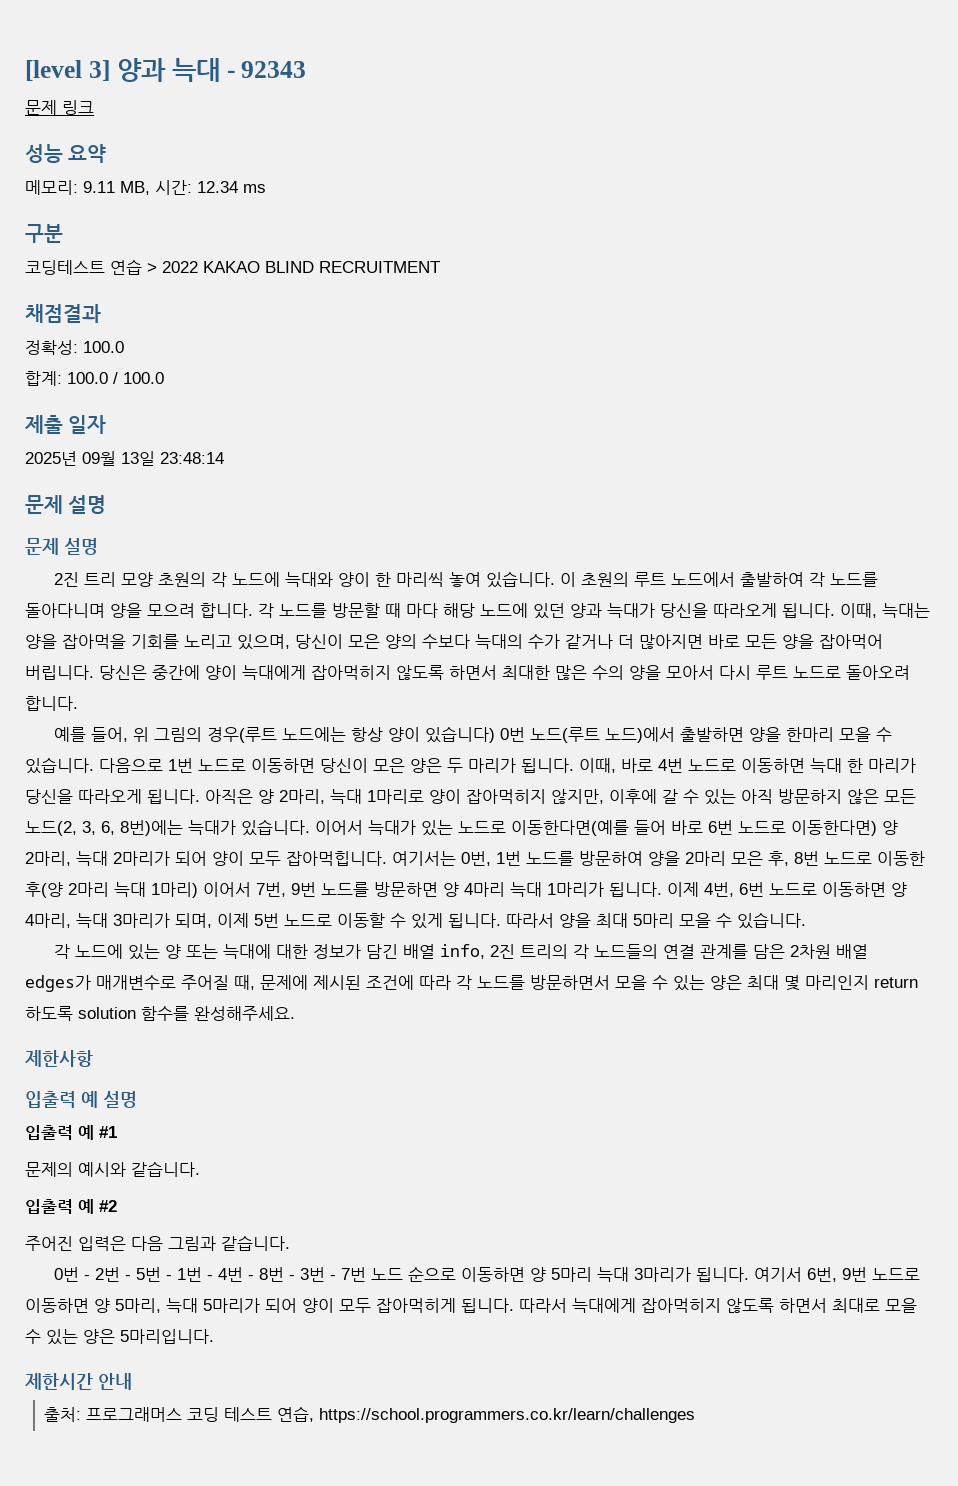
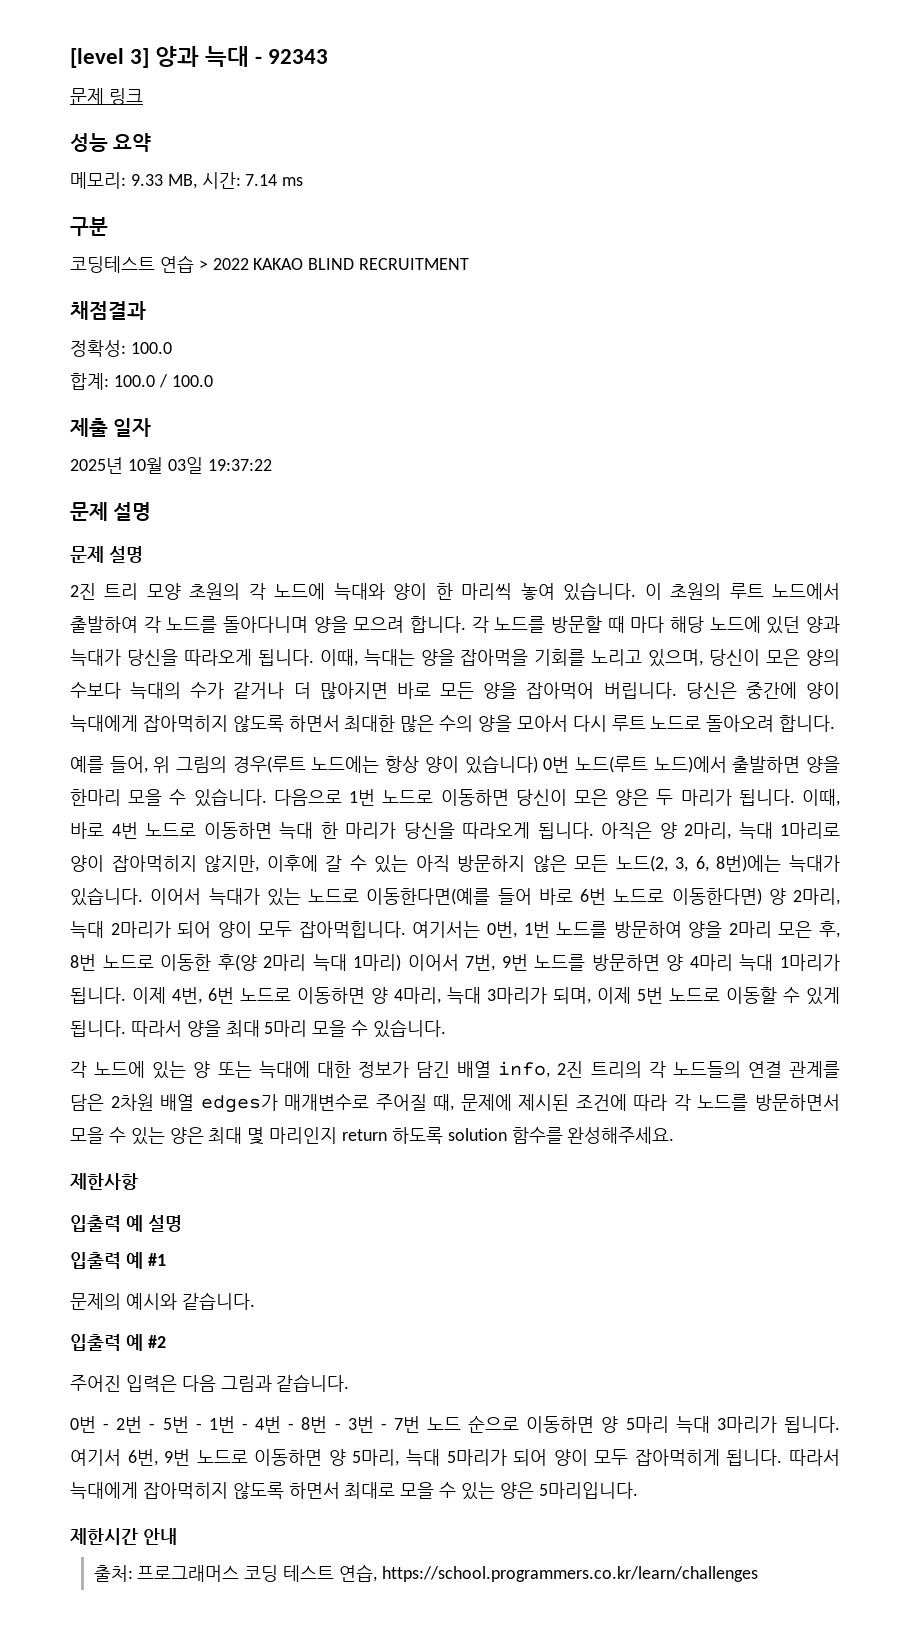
[83,181,115,193] 9.11 -> [130,174,163,186] 9.33
[197,181,238,193] 12.34 -> [245,174,278,186] 7.14
[82,451,224,466] 09월 13일 23:48:14 -> [127,457,272,474] 10월 03일 19:37:22

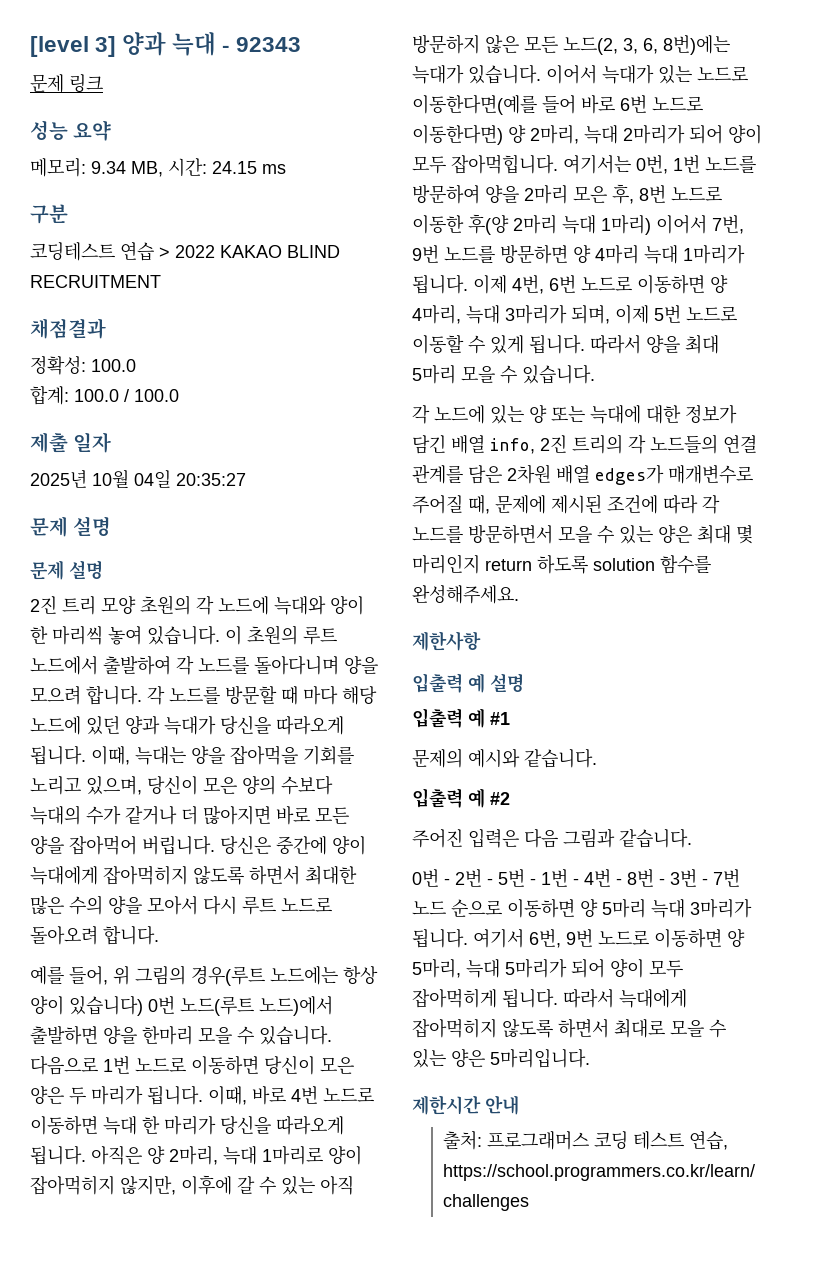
[130,174,163,186] 9.33 -> [91,161,126,174] 9.34
[245,174,278,186] 7.14 -> [212,161,257,174] 24.15
[167,457,272,474] 03일 19:37:22 -> [134,470,246,488] 04일 20:35:27

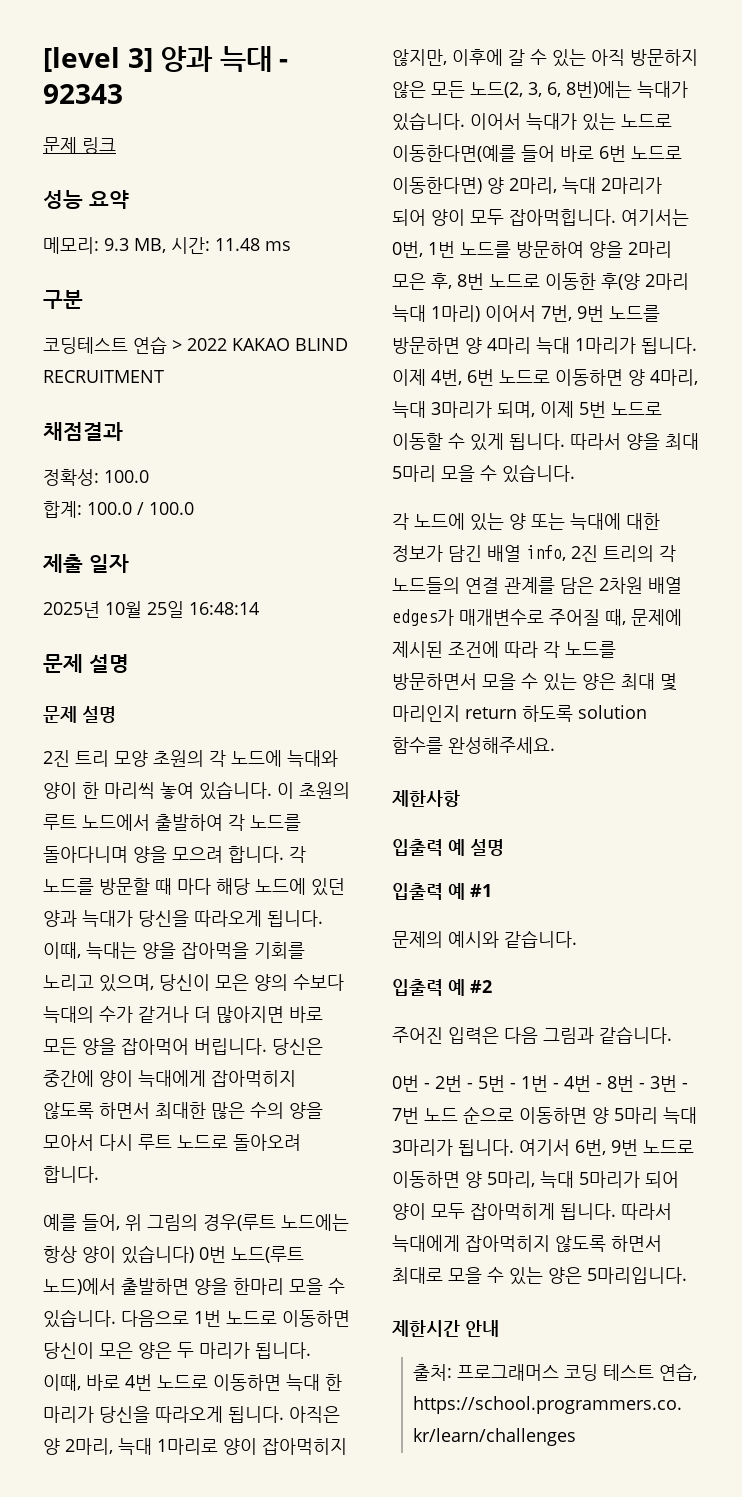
[91,161,126,174] 9.34 -> [104,238,129,251] 9.3
[212,161,257,174] 24.15 -> [214,238,260,251] 11.48
[134,470,246,488] 04일 20:35:27 -> [147,601,259,618] 25일 16:48:14

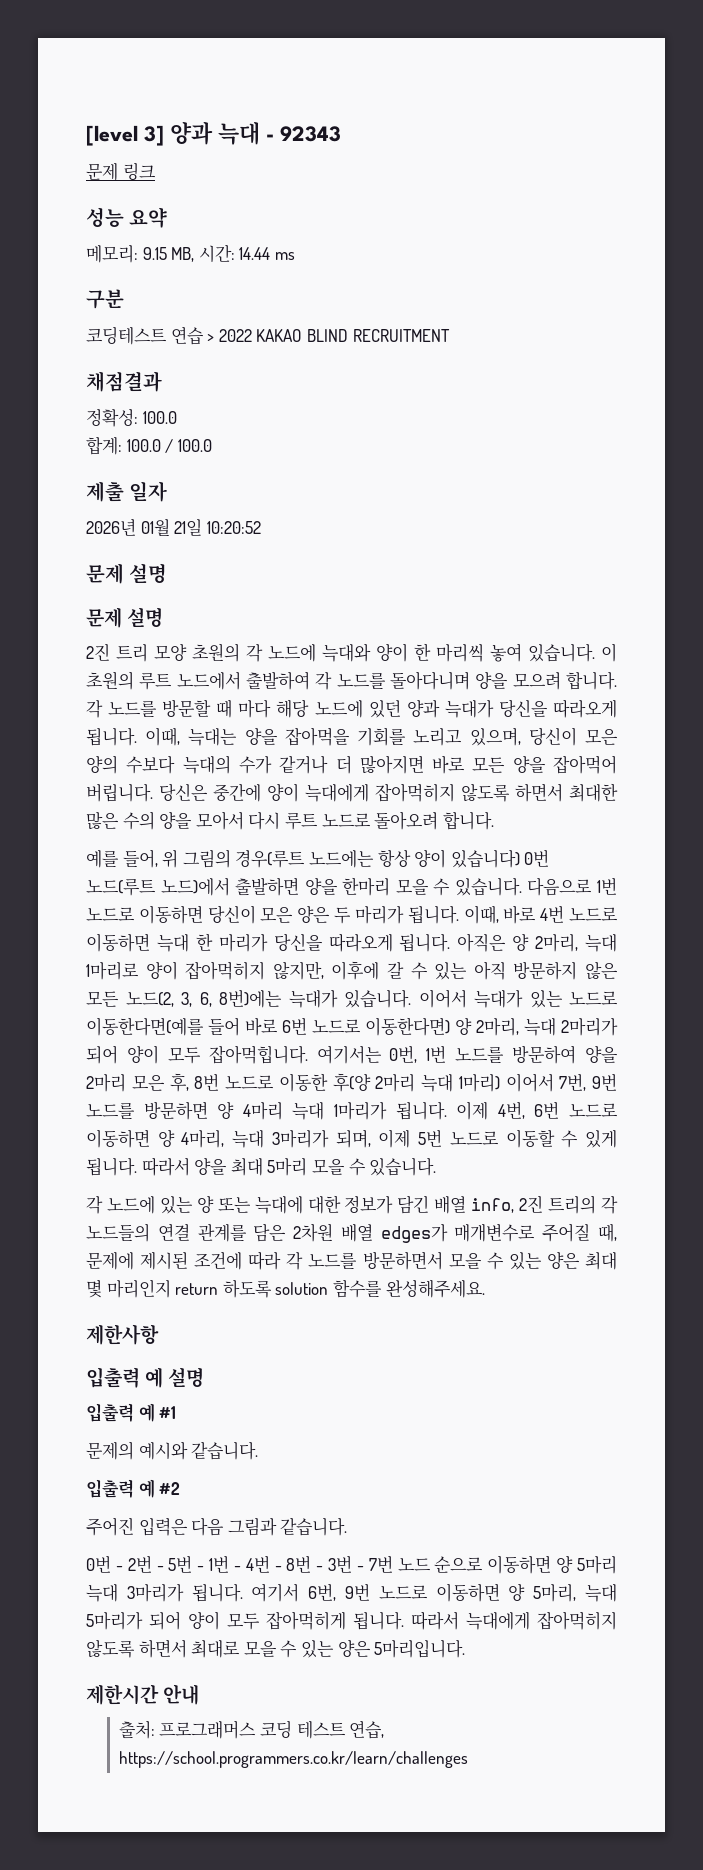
[104,238,129,251] 9.3 -> [142,247,167,260] 9.15
[214,238,260,251] 11.48 -> [239,247,271,260] 14.44
[43,601,259,618] 2025년 10월 25일 16:48:14 -> [86,519,261,536] 2026년 01월 21일 10:20:52

